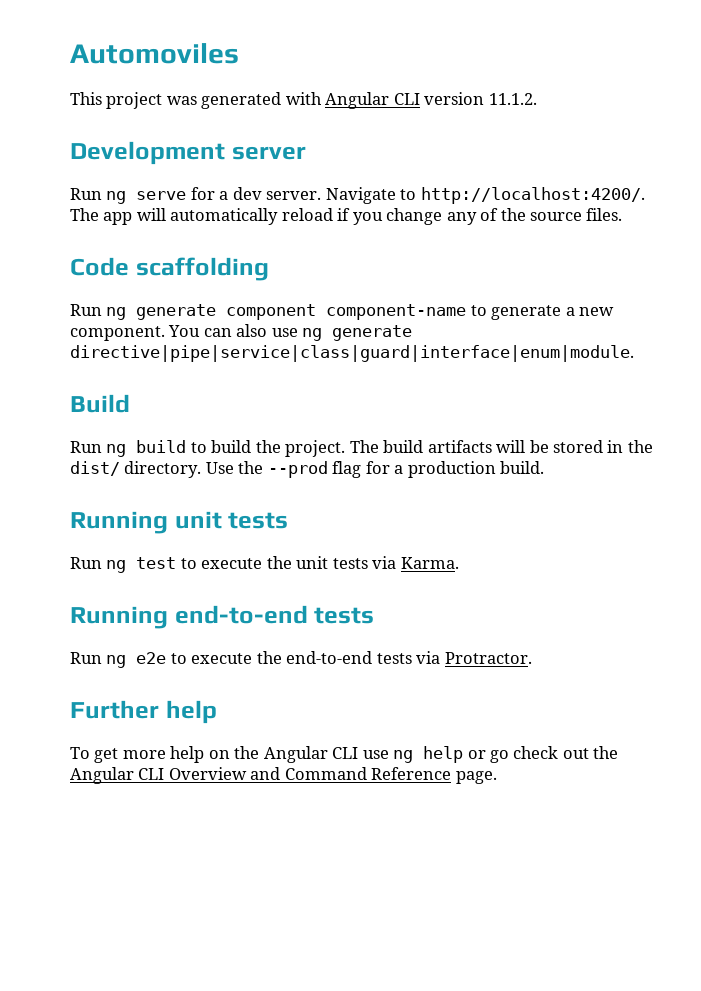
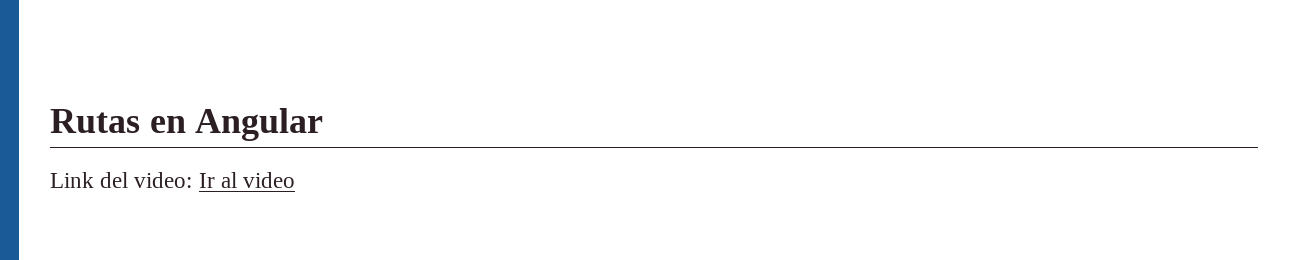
[70,43,239,64] [70,92,537,109] [70,141,306,165] [70,187,645,204] [70,208,623,225] [70,257,269,281] [70,304,615,320] [70,324,413,341] [70,345,634,362] [70,394,130,413] [70,440,653,457] [70,461,545,478] [70,511,289,534] [70,556,459,573] [70,605,375,629] [70,651,532,668] [70,700,217,724] [70,746,619,763] [70,767,497,784] Automoviles // This project was generated with Angular CLI version 11.1.2. // Development server // Run ng serve for a dev server. Navigate to http://localhost:4200/. The app will automatically reload if you change any of the source files. // Code scaffolding // Run ng generate component component-name to generate a new component. You can also use ng generate directive|pipe|service|class|guard|interface|enum|module. // Build // Run ng build to build the project. The build artifacts will be stored in the dist/ directory. Use the --prod flag for a production build. // Running unit tests // Run ng test to execute the unit tests via Karma. // Running end-to-end tests // Run ng e2e to execute the end-to-end tests via Protractor. // Further help // To get more help on the Angular CLI use ng help or go check out the Angular CLI Overview and Command Reference page. -> [50,108,324,141] [50,172,296,188] Rutas en Angular // Link del video: Ir al video

